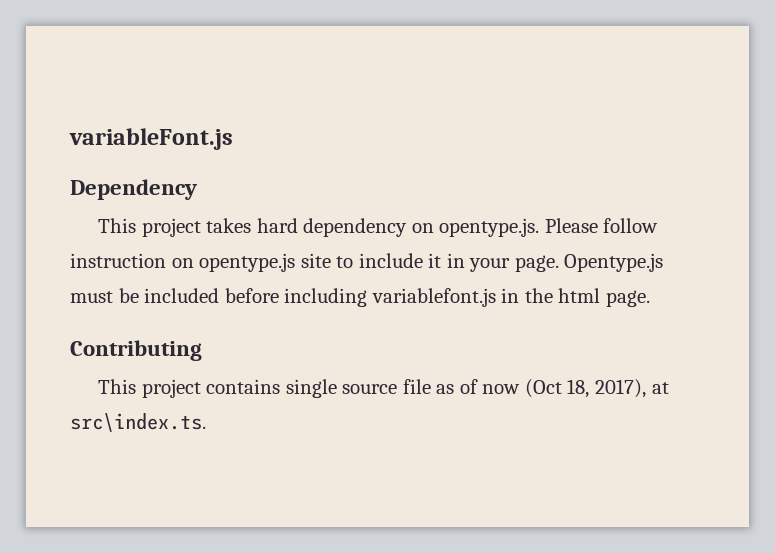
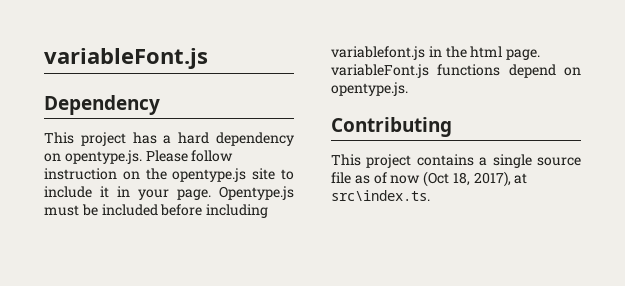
[206,218,252,233] takes -> [132,132,172,144] has a
(194, 263) none -> [145,168,167,180] the
(650, 298) none -> [331,64,581,78] [331,82,408,96] variableFont.js functions depend on opentype.js.
(281, 386) none -> [479,157,488,166] a

